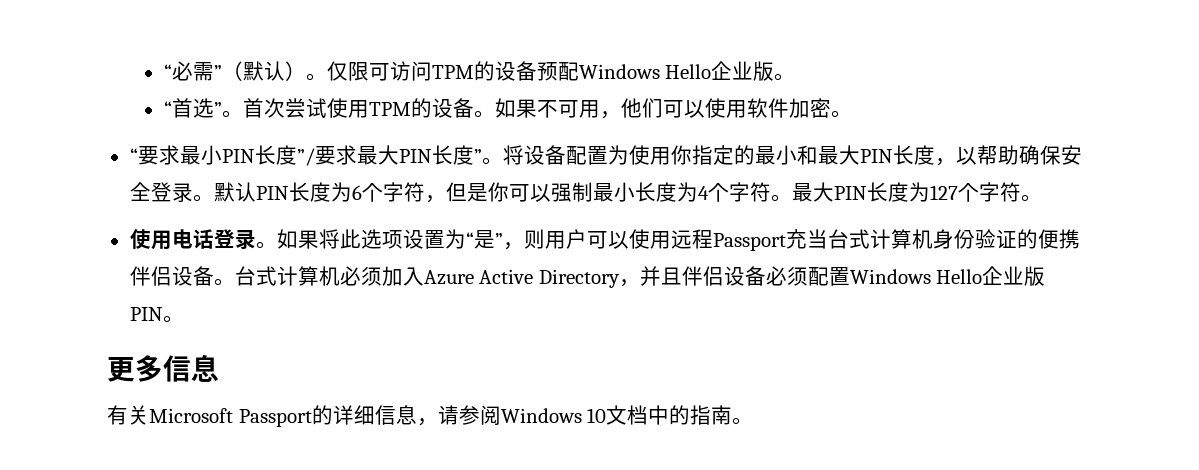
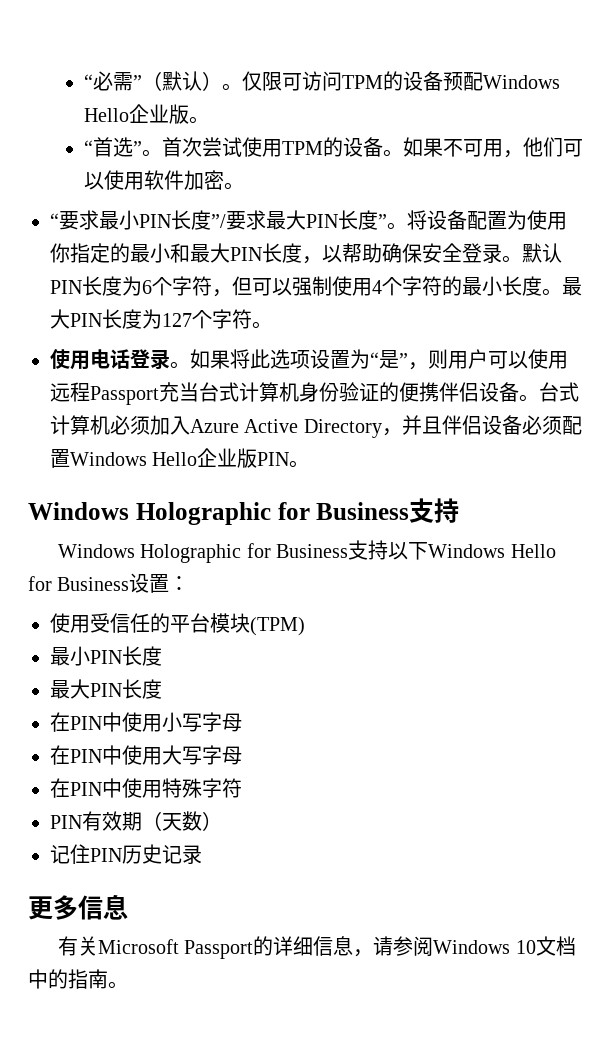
[466,182,509,202] 是你 -> (252, 286) none
[592,182,771,202] 最小长度为4个字符 -> [332,276,542,296] 使用4个字符的最小长度
(184, 319) none -> [28,498,460,525] [58,540,556,563] [28,573,190,593] [50,613,305,636] [50,646,162,666] [50,679,162,699] [50,712,242,732] [50,745,242,765] [50,778,242,798] [50,811,222,831] [50,844,202,864] // Windows Holographic for Business支持 // Windows Holographic for Business支持以下Windows Hello for Business设置： // 使用受信任的平台模块(TPM) // 最小PIN长度 // 最大PIN长度 // 在PIN中使用小写字母 // 在PIN中使用大写字母 // 在PIN中使用特殊字符 // PIN有效期（天数） // 记住PIN历史记录

